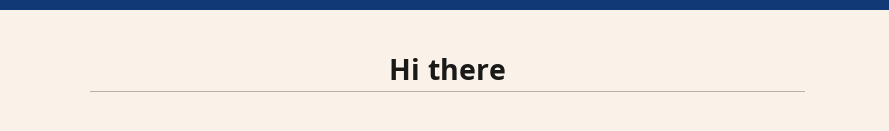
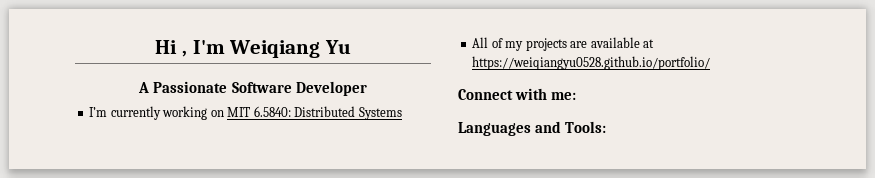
[427,58,506,80] there -> [181,40,351,58] [138,81,367,96] [89,106,402,120] [472,37,655,51] [472,56,711,70] [458,88,577,100] [458,121,607,136] , I'm Weiqiang Yu // A Passionate Software Developer // I’m currently working on MIT 6.5840: Distributed Systems // All of my projects are available at https://weiqiangyu0528.github.io/portfolio/ // Connect with me: // Languages and Tools:

